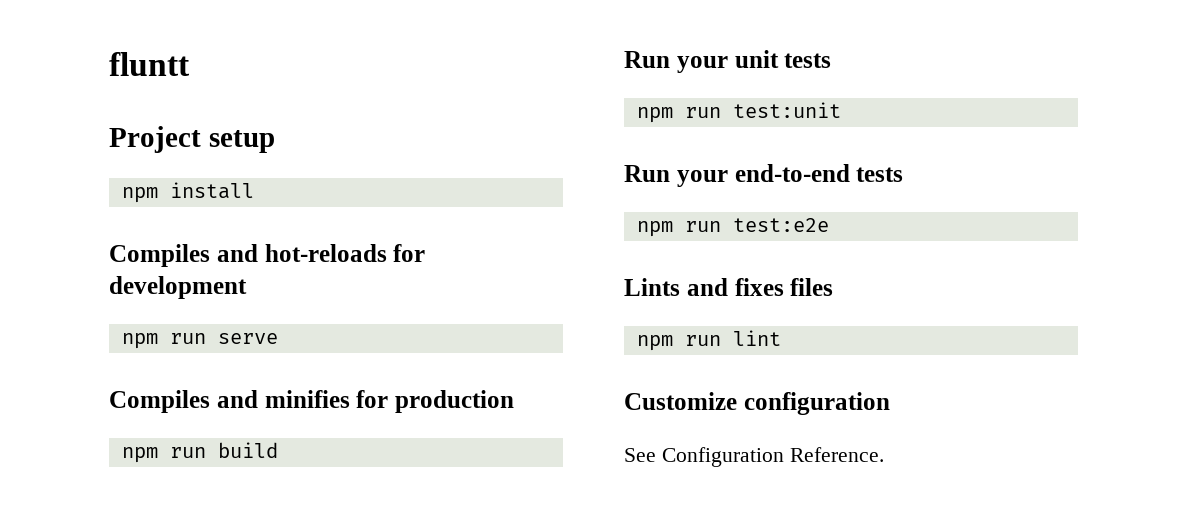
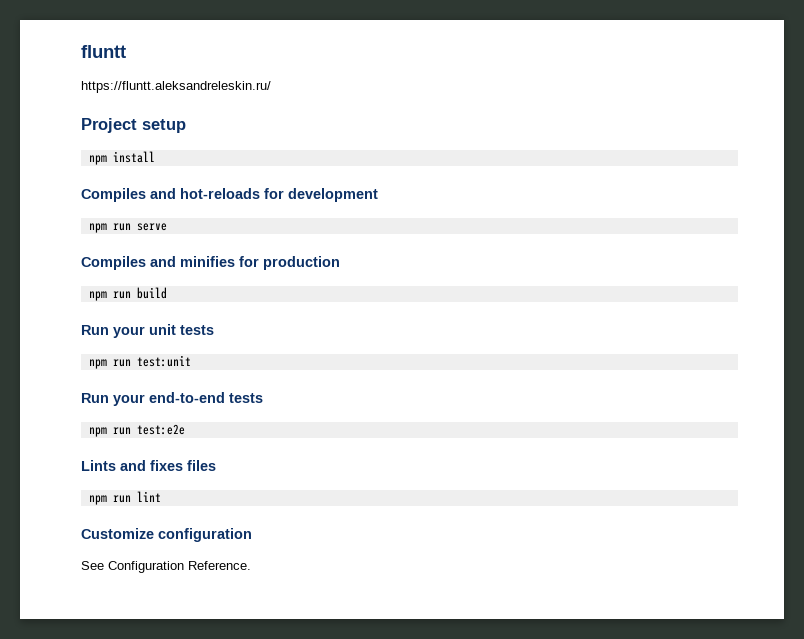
(190, 64) none -> [81,81,271,93] // https://fluntt.aleksandreleskin.ru/

